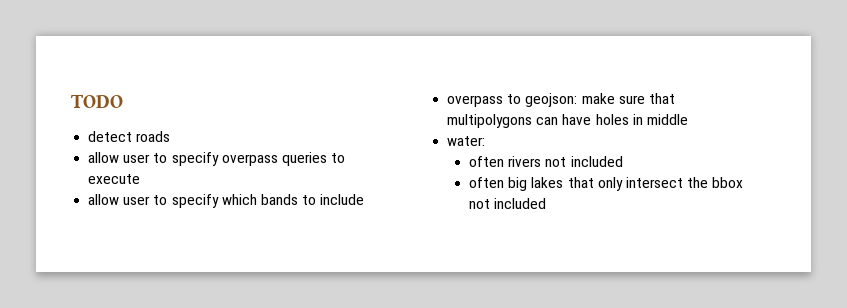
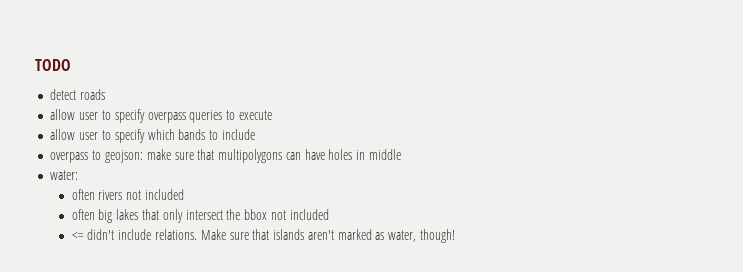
(547, 203) none -> [71,229,456,243] // <= didn't include relations. Make sure that islands aren't marked as water, though!

